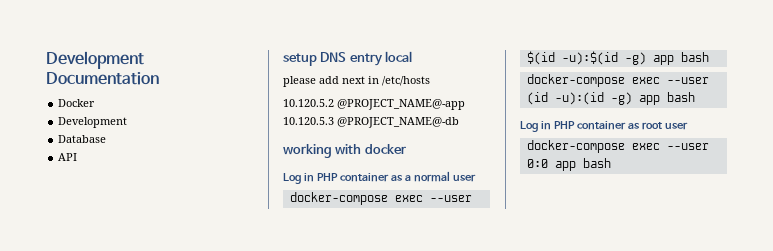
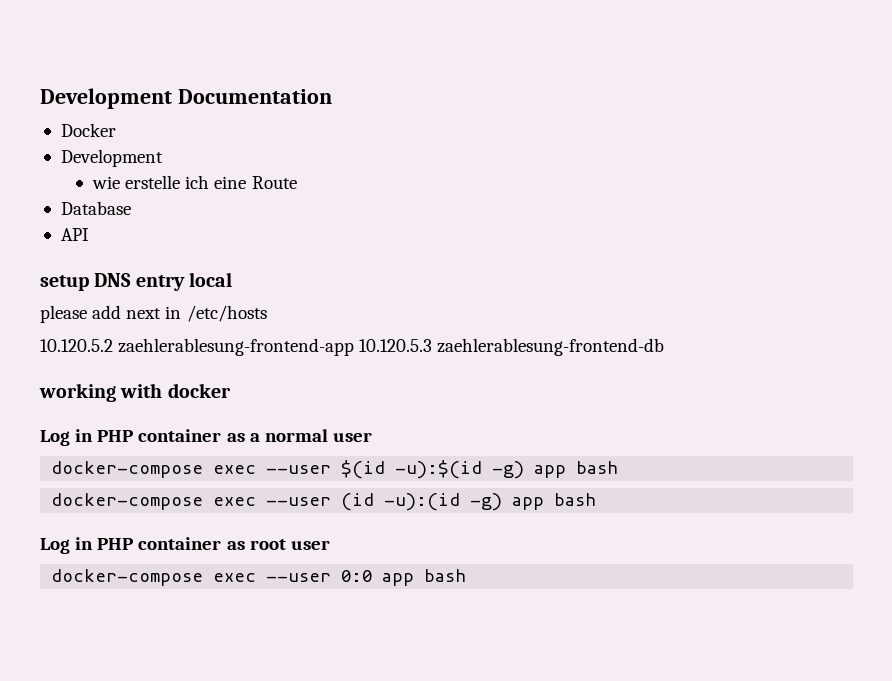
(128, 122) none -> [91,175,297,189] // wie erstelle ich eine Route
[337,99,465,110] [283,117,459,128] @PROJECT_NAME@-app 10.120.5.3 @PROJECT_NAME@-db -> [118,338,665,356] zaehlerablesung-frontend-app 10.120.5.3 zaehlerablesung-frontend-db

